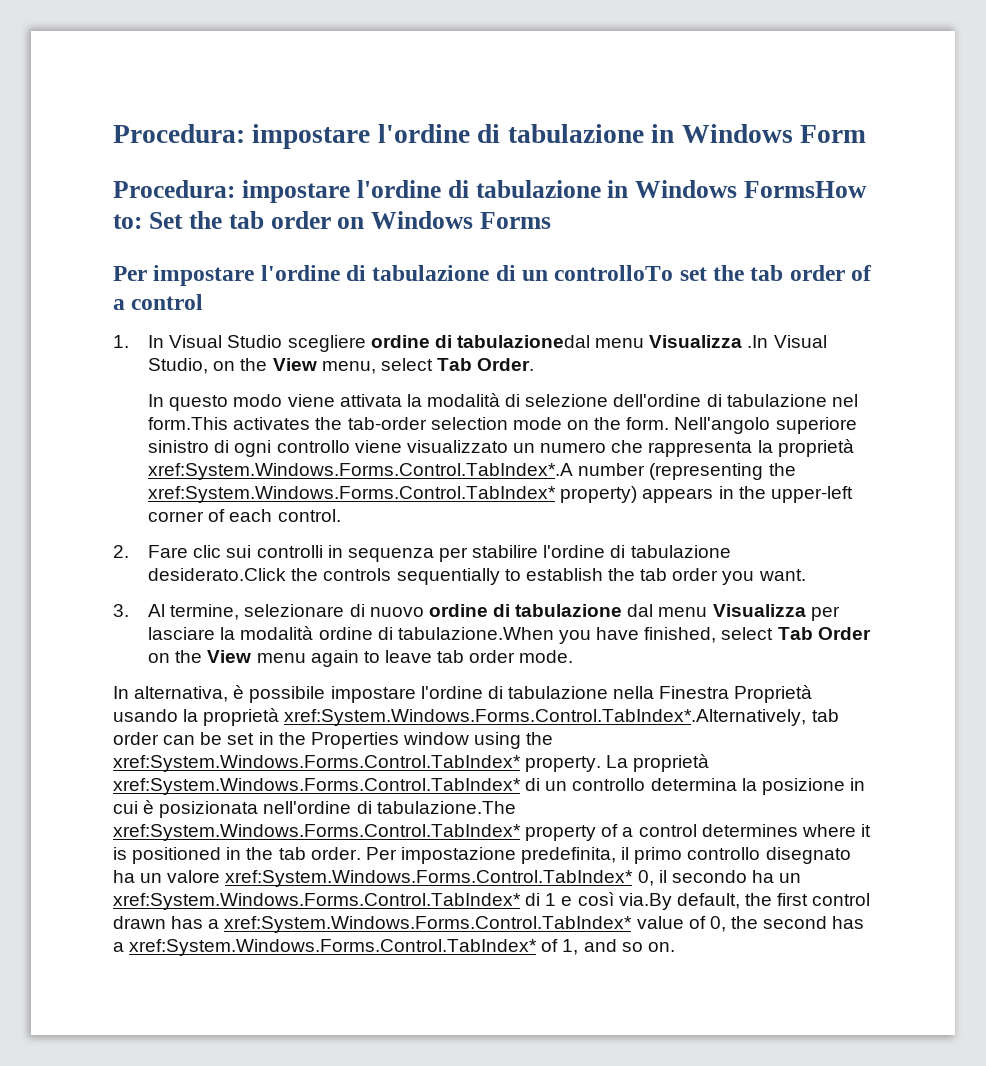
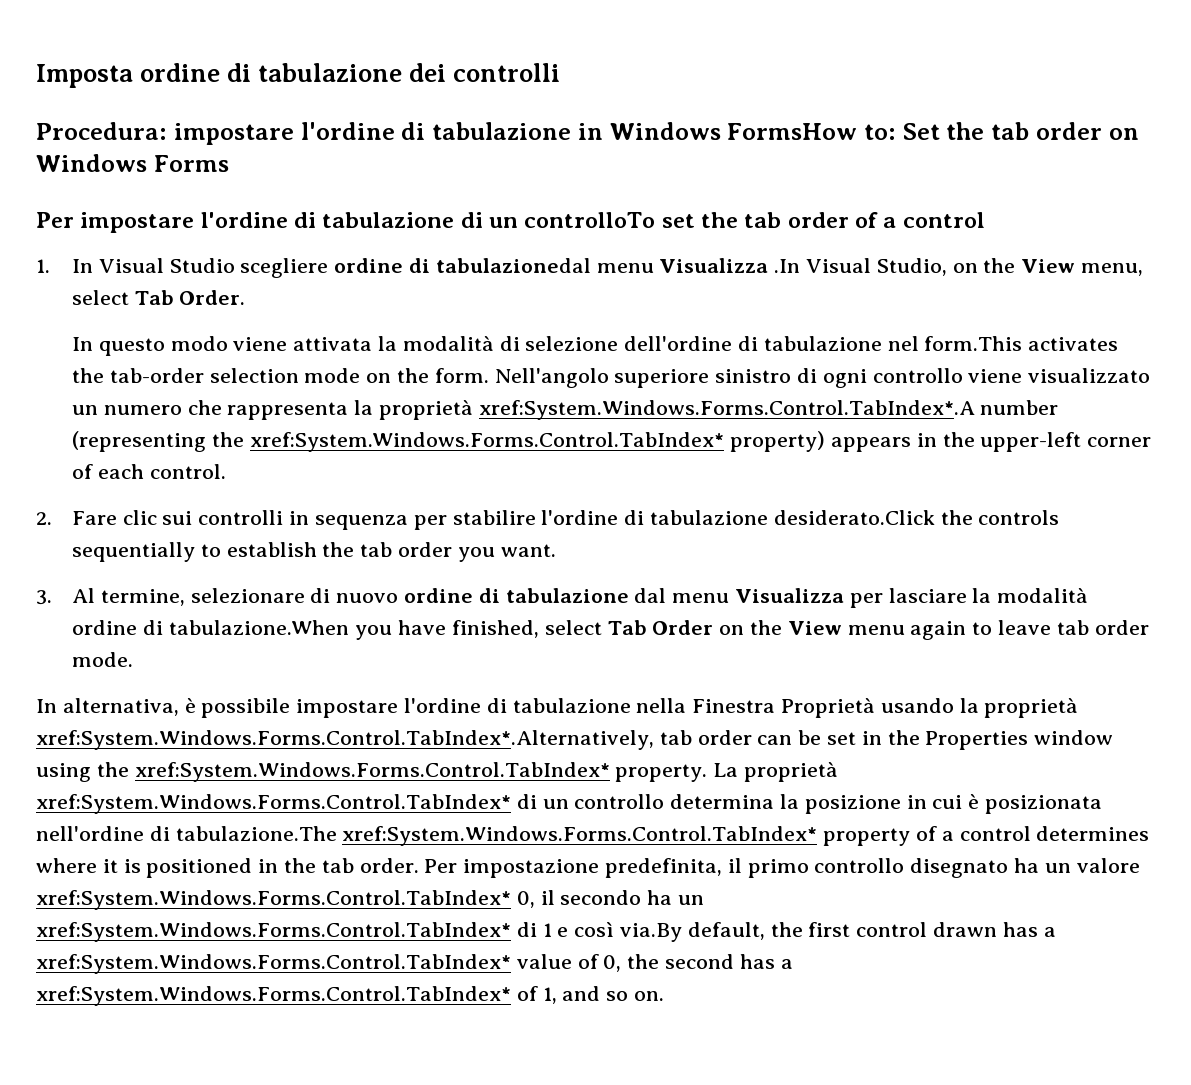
[113,124,866,149] Procedura: impostare l'ordine di tabulazione in Windows Form -> [36,63,561,88] Imposta ordine di tabulazione dei controlli

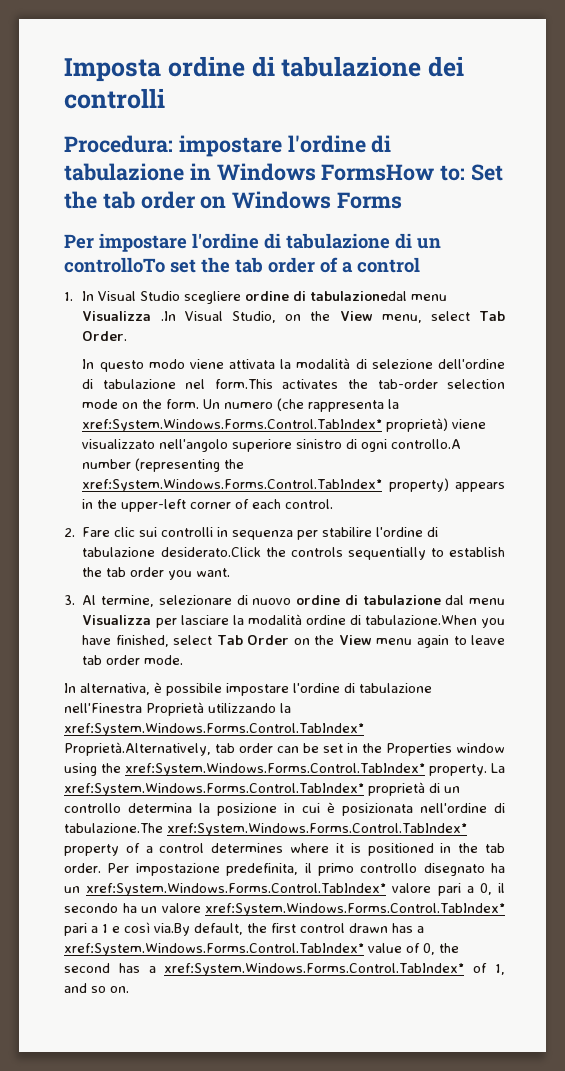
[494,368,1151,388] [71,400,975,420] Nell'angolo superiore sinistro di ogni controllo viene visualizzato un numero che rappresenta la proprietà xref:System.Windows.Forms.Control.TabIndex*.A -> [203,398,400,412] [82,418,487,432] [82,439,462,452] Un numero (che rappresenta la xref:System.Windows.Forms.Control.TabIndex* proprietà) viene visualizzato nell'angolo superiore sinistro di ogni controllo.A
[636,698,1079,718] [36,730,654,750] nella Finestra Proprietà usando la proprietà xref:System.Windows.Forms.Control.TabIndex*.Alternatively, -> [64,702,291,716] [64,723,364,736] [64,742,211,756] nell'Finestra Proprietà utilizzando la xref:System.Windows.Forms.Control.TabIndex* Proprietà.Alternatively,
[743,762,838,782] [36,794,511,814] proprietà xref:System.Windows.Forms.Control.TabIndex* -> [64,782,425,796] xref:System.Windows.Forms.Control.TabIndex* proprietà
[1076,858,1140,873] [36,890,511,910] valore xref:System.Windows.Forms.Control.TabIndex* -> [86,883,474,896] xref:System.Windows.Forms.Control.TabIndex* valore pari a
[36,922,537,942] xref:System.Windows.Forms.Control.TabIndex* di -> [161,903,506,916] [64,923,98,936] valore xref:System.Windows.Forms.Control.TabIndex* pari a

